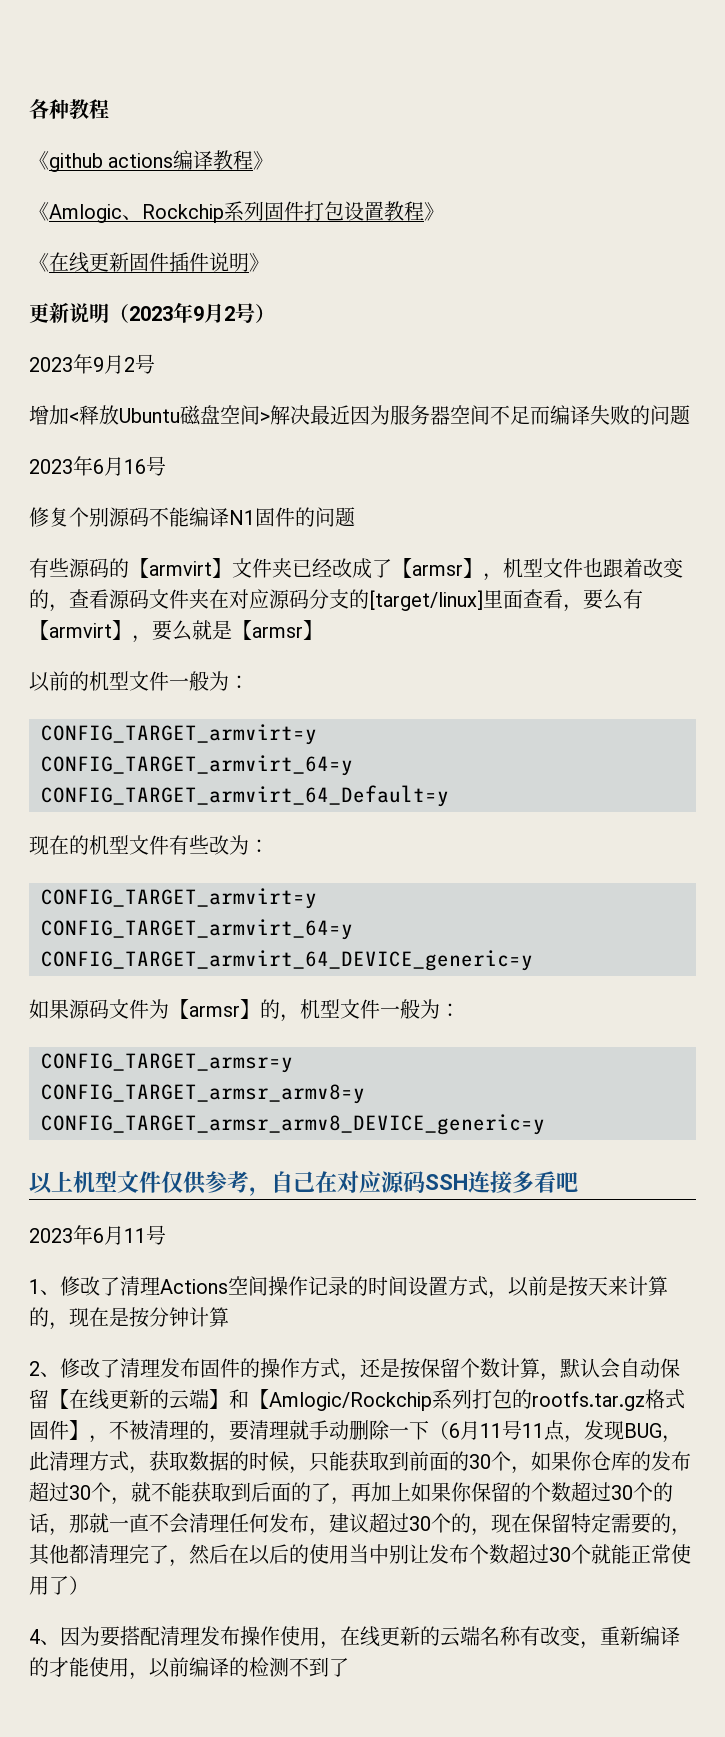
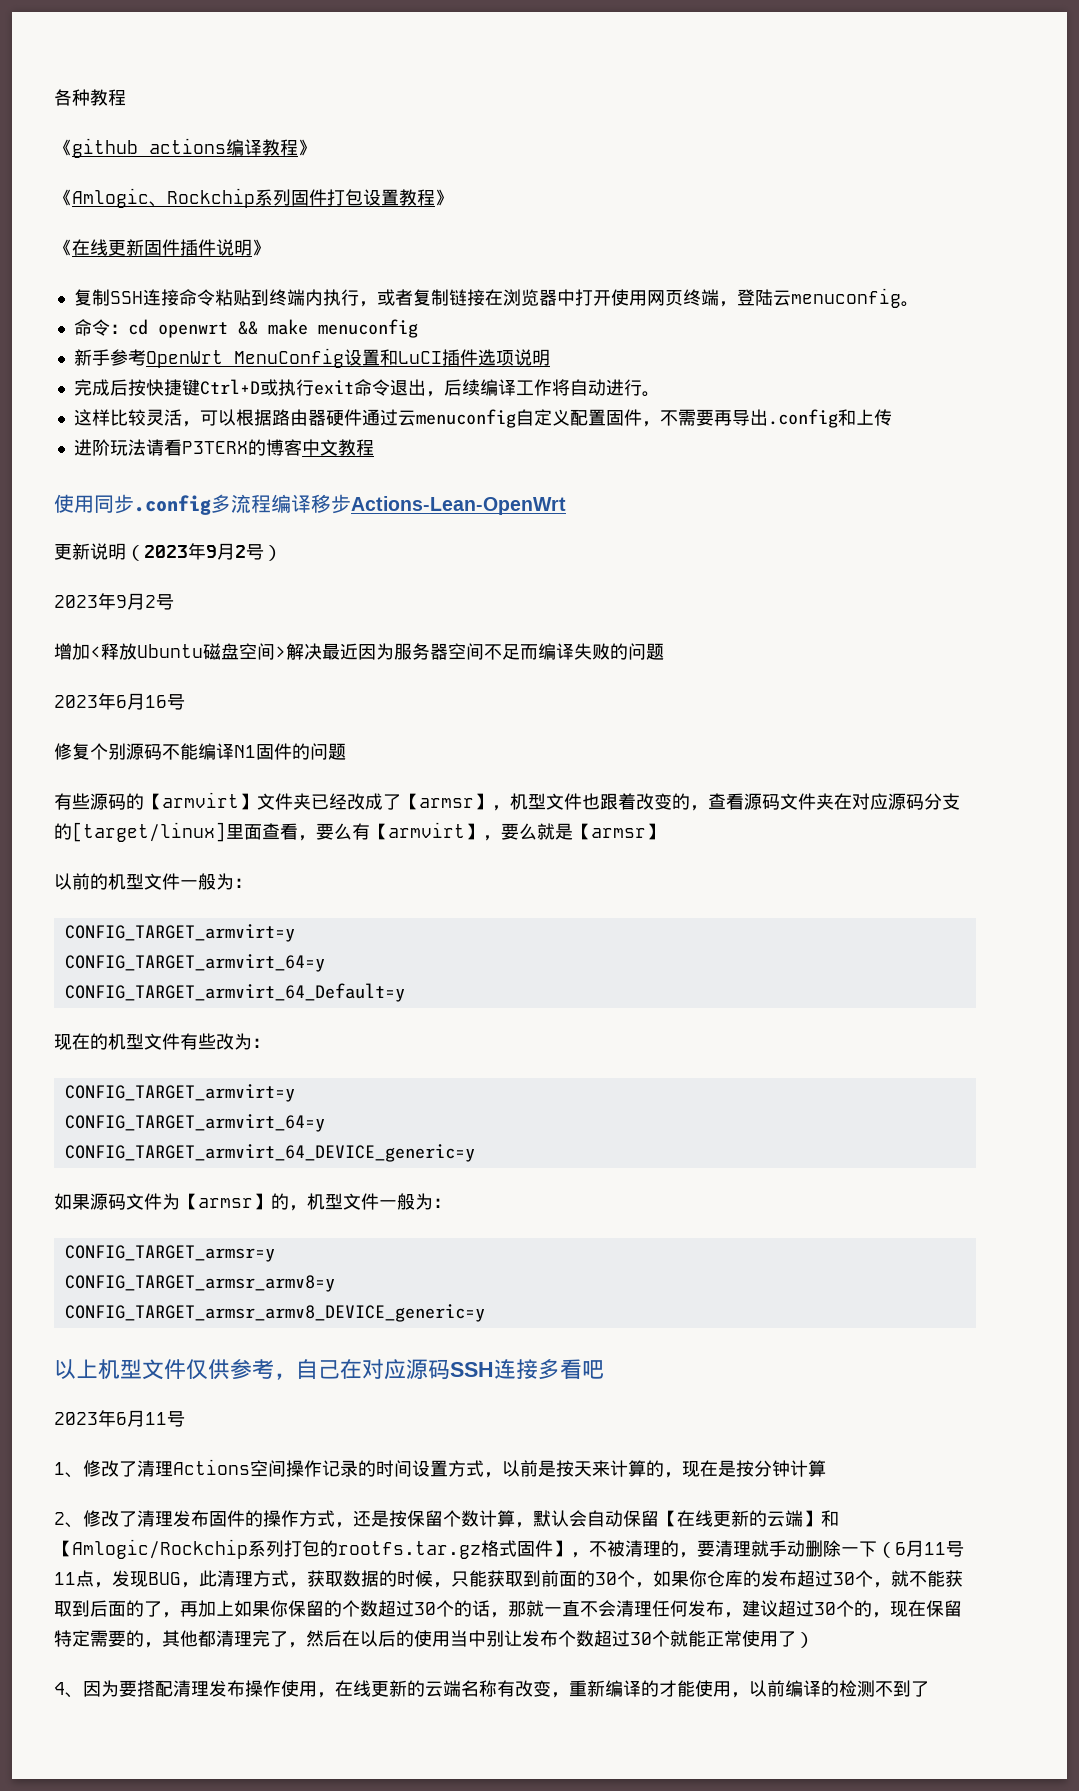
(269, 262) none -> [73,288,919,308] [73,319,418,338] [73,348,550,368] [73,379,660,397] [73,409,892,428] [73,439,374,456] [54,494,566,515] // 复制SSH连接命令粘贴到终端内执行，或者复制链接在浏览器中打开使用网页终端，登陆云menuconfig。 // 命令：cd openwrt && make menuconfig // 新手参考OpenWrt MenuConfig设置和LuCI插件选项说明 // 完成后按快捷键Ctrl+D或执行exit命令退出，后续编译工作将自动进行。 // 这样比较灵活，可以根据路由器硬件通过云menuconfig自定义配置固件，不需要再导出.config和上传 // 进阶玩法请看P3TERX的博客中文教程 // 使用同步.config多流程编译移步Actions-Lean-OpenWrt

